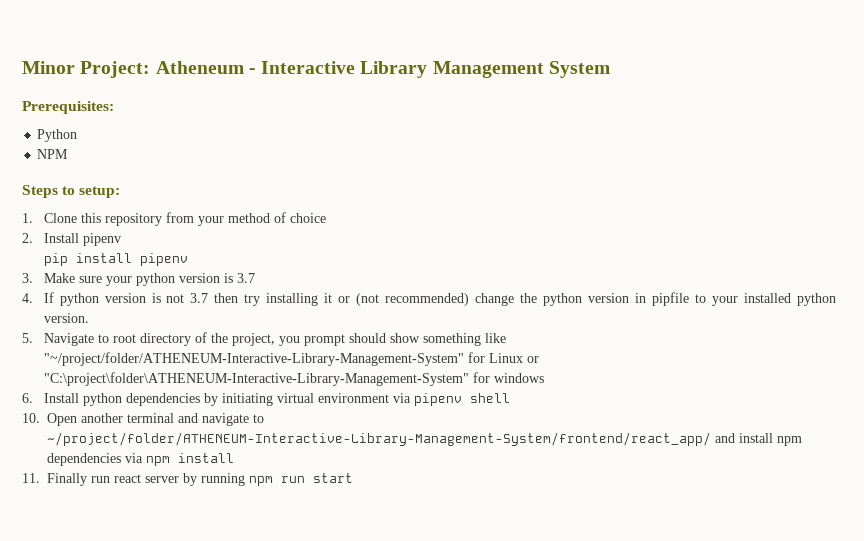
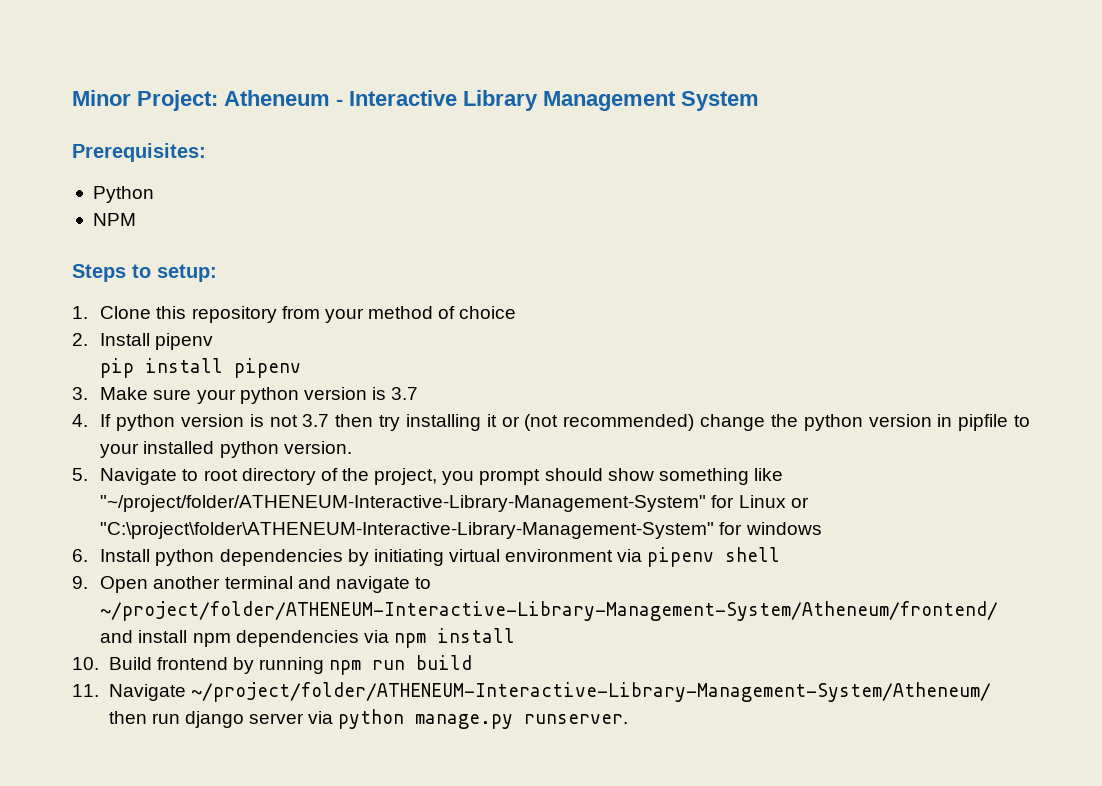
[22,413,40,423] 10. -> [72,576,88,589] 9.
[47,432,711,446] ~/project/folder/ATHENEUM-Interactive-Library-Management-System/frontend/react_app/ -> [100,601,999,621] ~/project/folder/ATHENEUM-Interactive-Library-Management-System/Atheneum/frontend/
[22,473,353,486] 11. Finally run react server by running npm run start -> [72,655,473,675] [72,682,991,702] [108,709,629,729] 10. Build frontend by running npm run build // 11. Navigate ~/project/folder/ATHENEUM-Interactive-Library-Management-System/Atheneum/ then run django server via python manage.py runserver.

